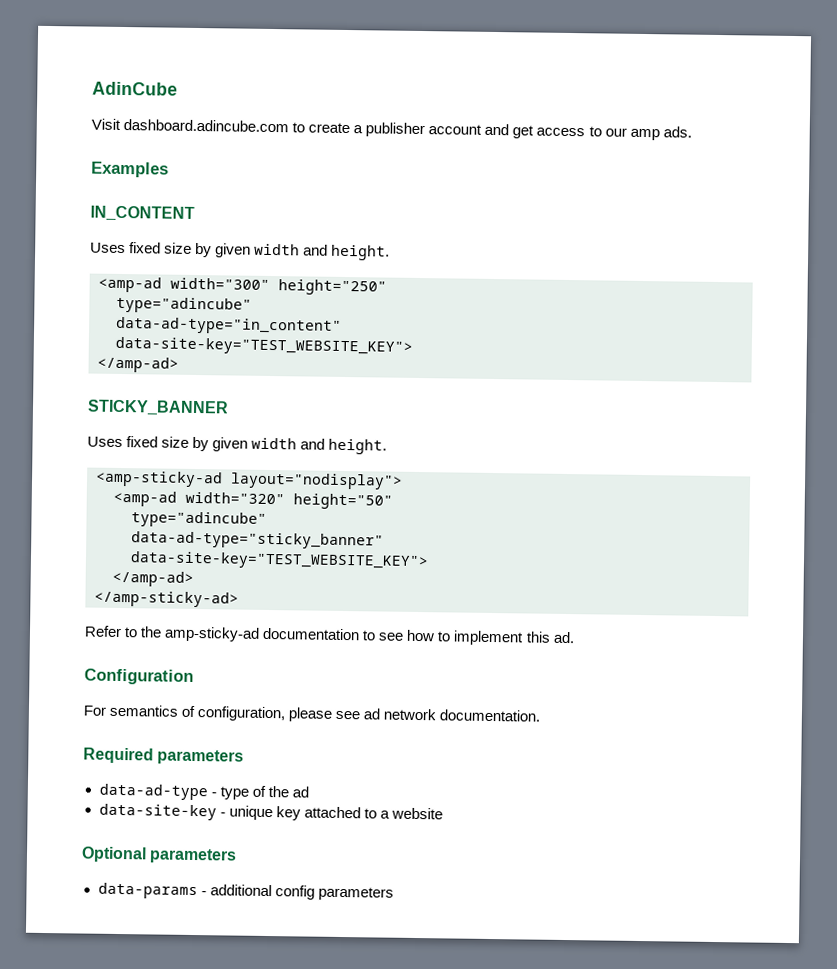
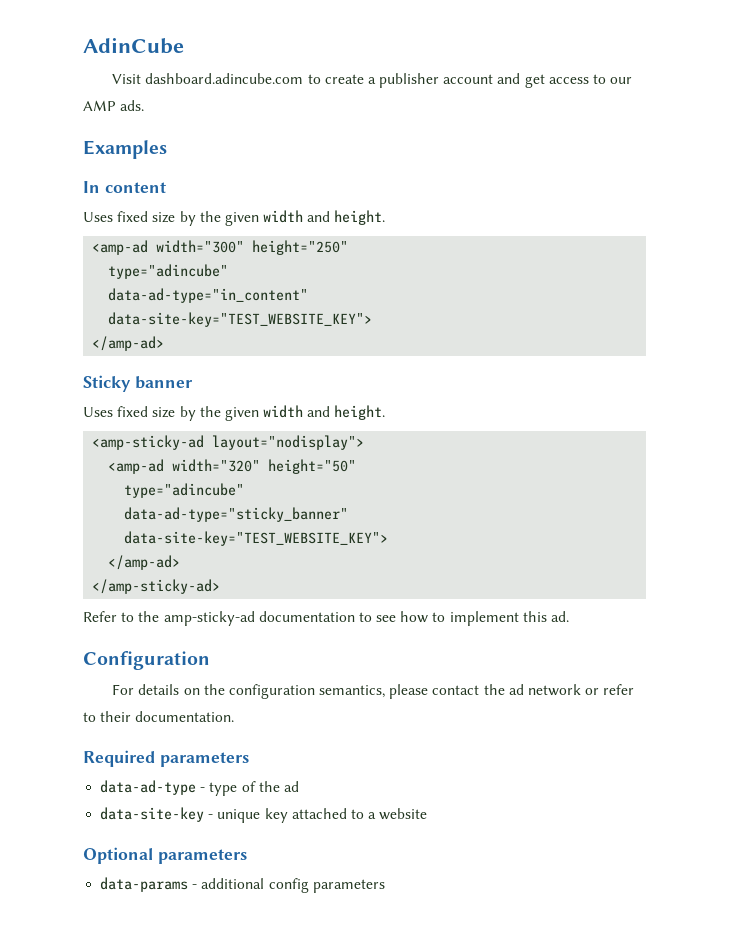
[629,128,660,141] amp -> [83,100,116,111] AMP
[90,205,195,221] [90,242,213,258] IN_CONTENT // Uses fixed size by -> [83,181,166,193] [83,211,221,226] In content // Uses fixed size by the
[87,399,229,416] [87,436,210,452] STICKY_BANNER // Uses fixed size by -> [83,375,193,392] [83,406,221,421] Sticky banner // Uses fixed size by the
[109,704,437,722] semantics of configuration, please see ad network -> [138,684,635,699] [83,711,132,722] details on the configuration semantics, please contact the ad network or refer to their

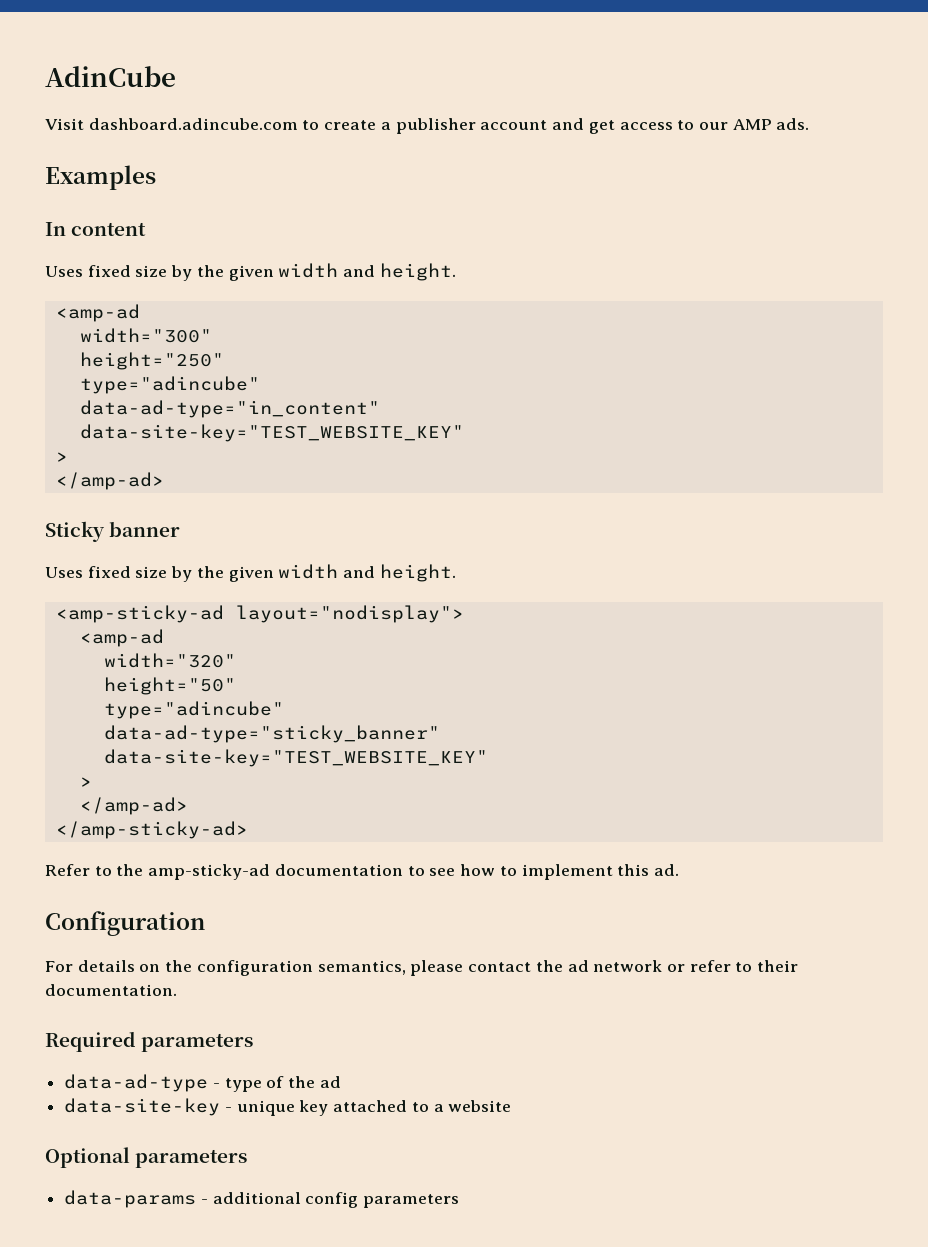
(149, 247) none -> (140, 313) //
(245, 246) none -> (212, 335) //
[108,312,373,327] data-site-key="TEST_WEBSITE_KEY"> -> [79,424,464,442] [55,452,68,462] data-site-key="TEST_WEBSITE_KEY" // >
(165, 466) none -> (164, 638) //
(261, 465) none -> (236, 660) //
[124,531,389,546] data-site-key="TEST_WEBSITE_KEY"> -> [103,749,488,767] [79,777,92,787] data-site-key="TEST_WEBSITE_KEY" // >

